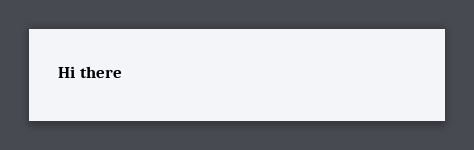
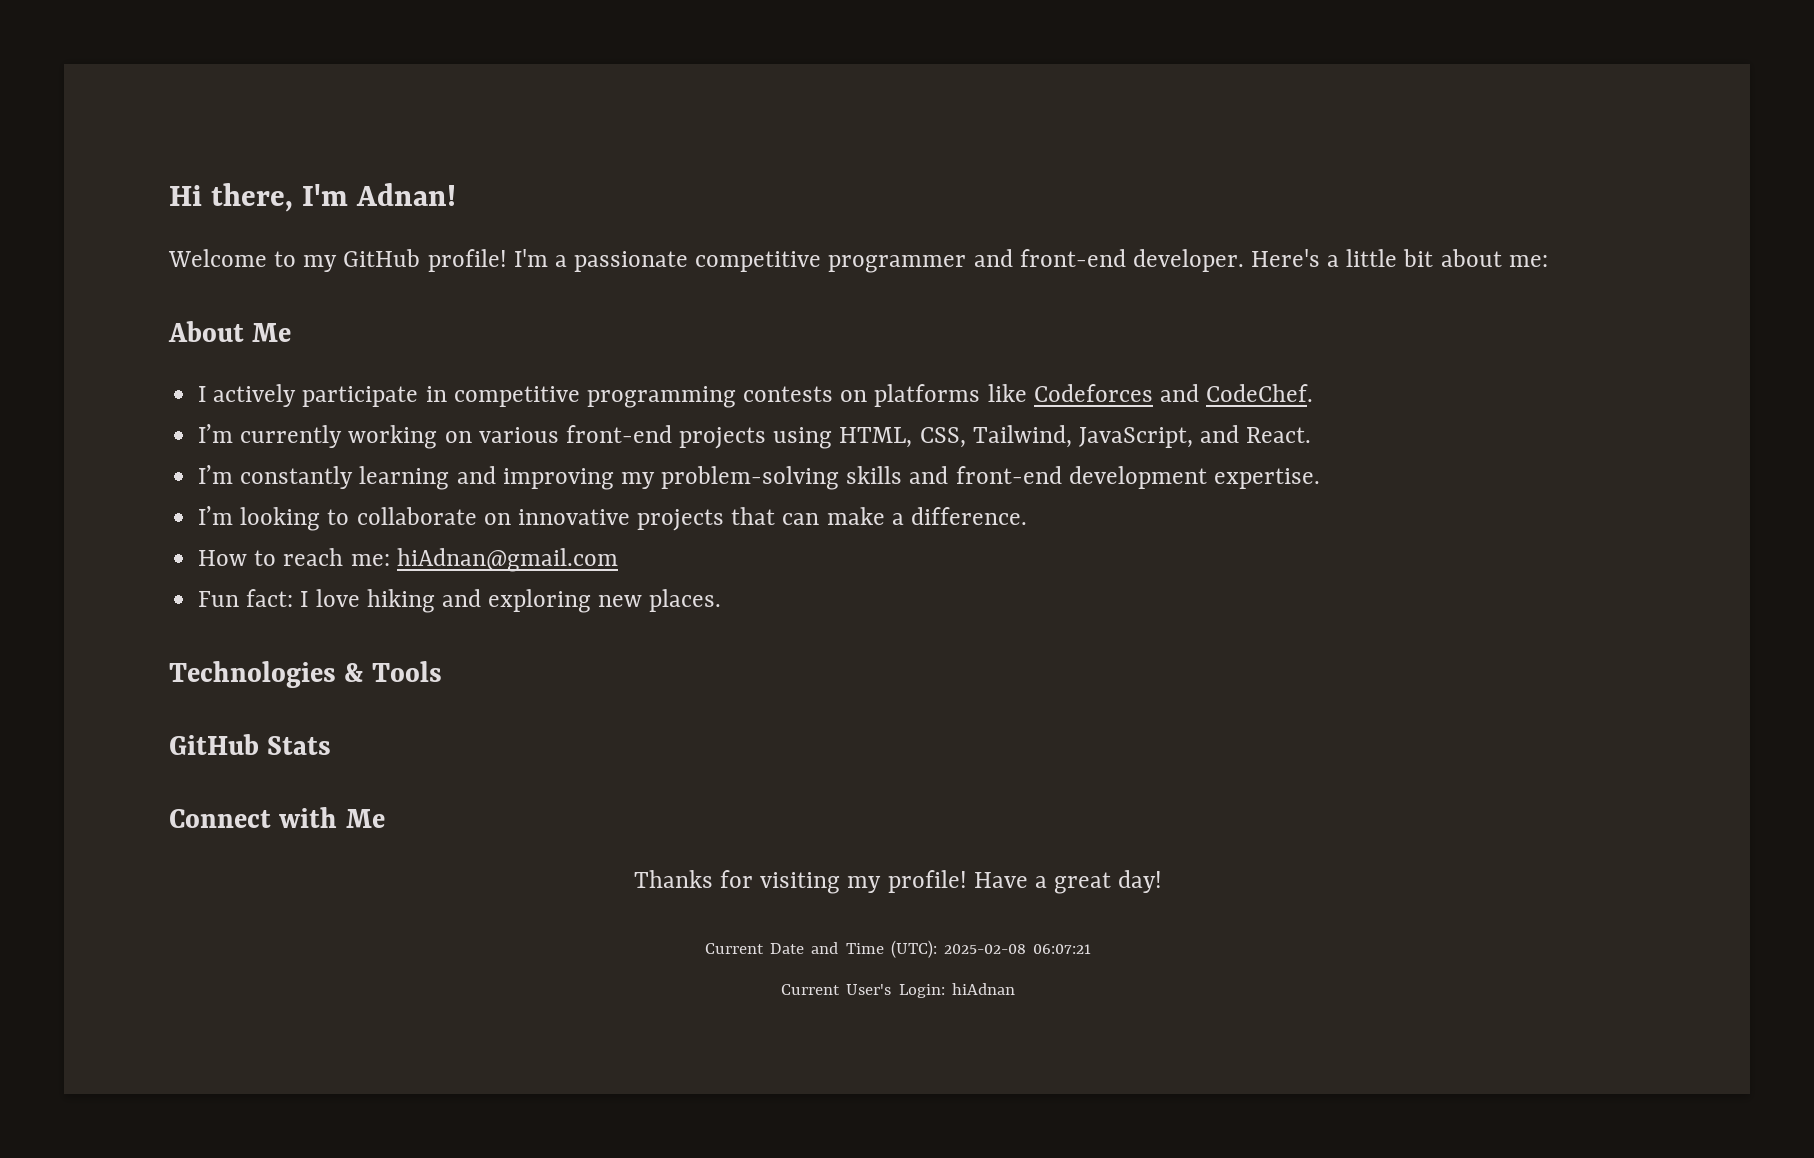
[79,66,122,78] there -> [211,183,457,212] [168,249,1548,273] [168,321,292,342] [198,384,1314,408] [198,424,1312,449] [198,465,1320,490] [198,506,1027,531] [198,548,618,572] [198,589,722,613] [169,661,442,688] [169,734,332,755] [169,807,385,828] [633,870,1163,894] [705,940,1091,958] [781,983,1015,998] there, I'm Adnan! // Welcome to my GitHub profile! I'm a passionate competitive programmer and front-end developer. Here's a little bit about me: // About Me // I actively participate in competitive programming contests on platforms like Codeforces and CodeChef. // I’m currently working on various front-end projects using HTML, CSS, Tailwind, JavaScript, and React. // I’m constantly learning and improving my problem-solving skills and front-end development expertise. // I’m looking to collaborate on innovative projects that can make a difference. // How to reach me: hiAdnan@gmail.com // Fun fact: I love hiking and exploring new places. // Technologies & Tools // GitHub Stats // Connect with Me // Thanks for visiting my profile! Have a great day! // Current Date and Time (UTC): 2025-02-08 06:07:21 // Current User's Login: hiAdnan

